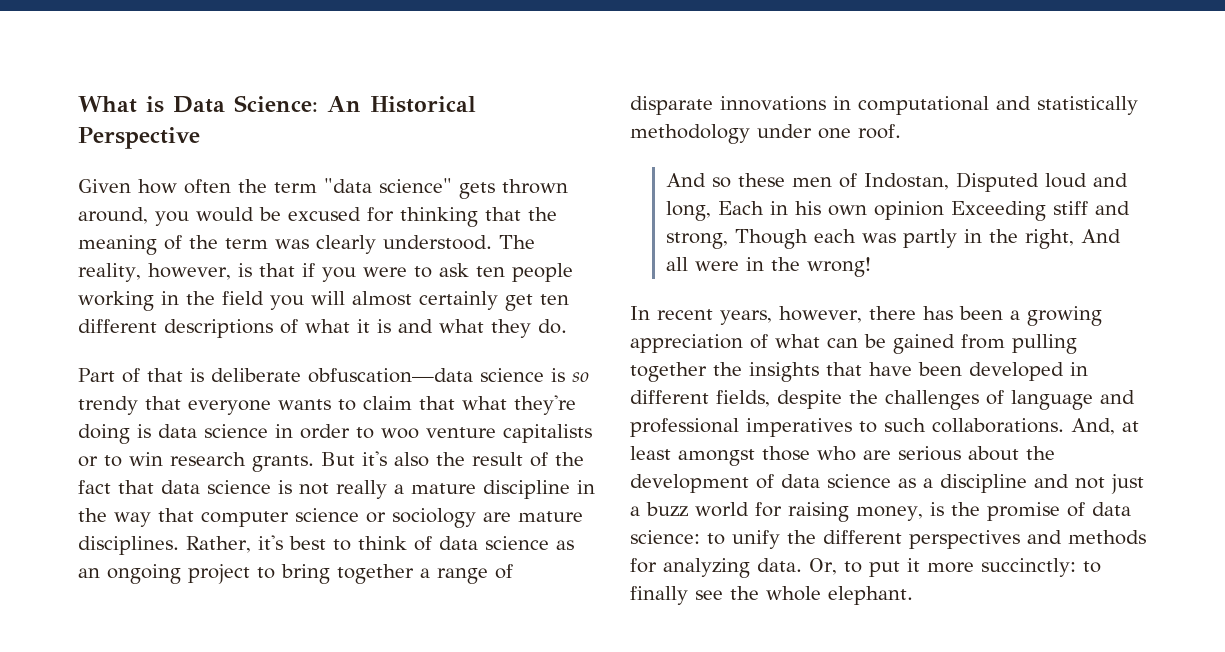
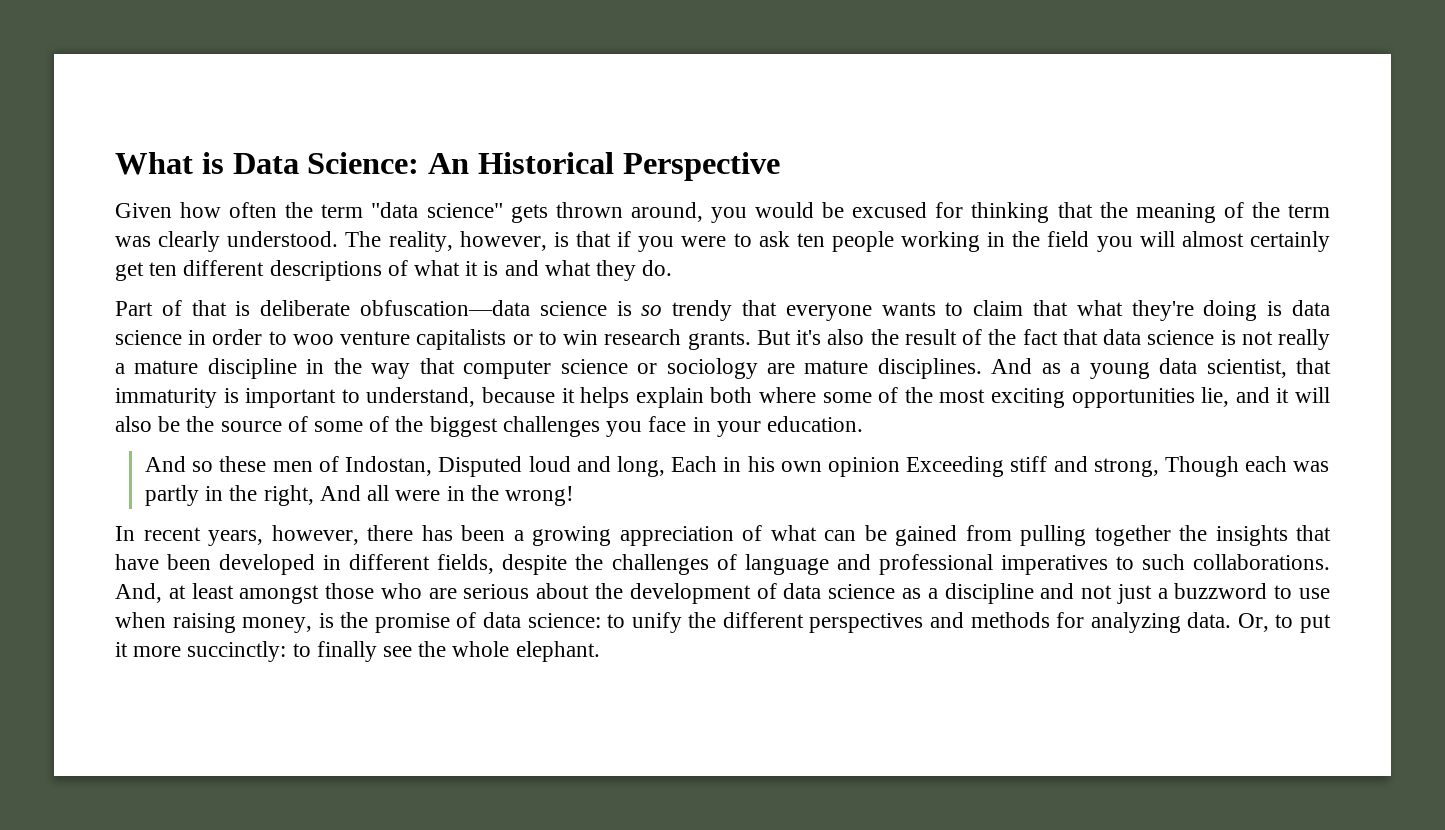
[186,535,574,553] [78,564,513,584] [630,96,1138,115] [630,124,901,144] Rather, it's best to think of data science as an ongoing project to bring together a range of disparate innovations in computational and statistically methodology under one roof. -> [991,358,1332,379] [115,387,1330,408] [115,416,863,437] And as a young data scientist, that immaturity is important to understand, because it helps explain both where some of the most exciting opportunities lie, and it will also be the source of some of the biggest challenges you face in your education.
[646,502,782,517] buzz world for -> [1174,583,1330,599] [115,612,166,628] buzzword to use when

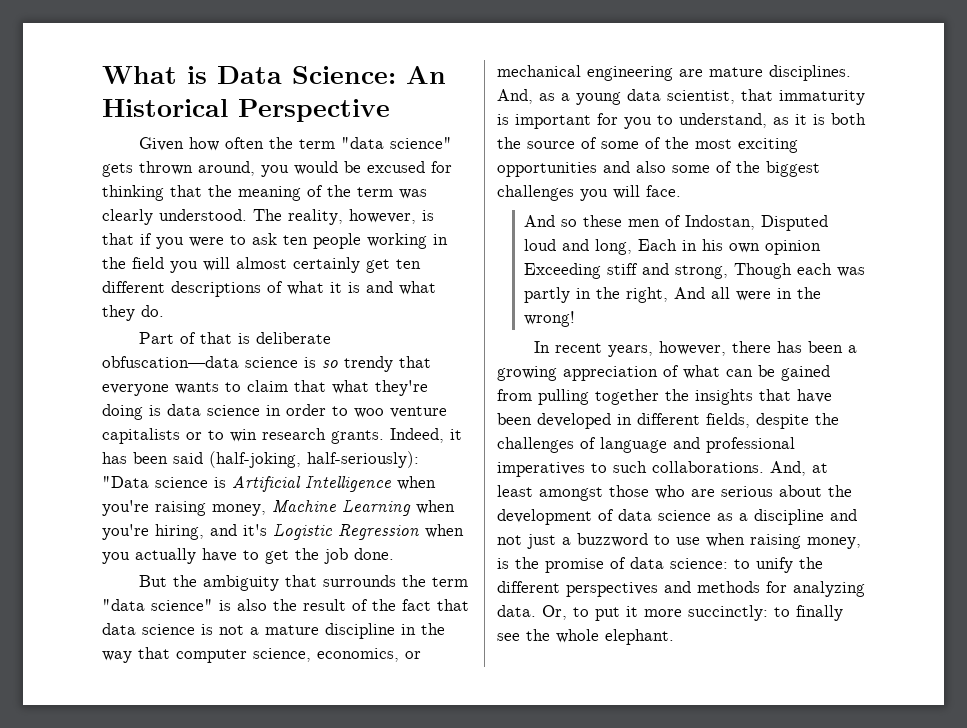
[756,330,822,345] But it's -> [390,428,462,443] [102,451,419,468] [102,476,436,492] [102,500,455,516] [102,524,464,540] [102,548,394,564] [138,575,468,591] [102,599,231,611] Indeed, it has been said (half-joking, half-seriously): "Data science is Artificial Intelligence when you're raising money, Machine Learning when you're hiring, and it's Logistic Regression when you actually have to get the job done. // But the ambiguity that surrounds the term "data science" is
[1278,329,1331,350] really -> (244, 630) none
[560,358,758,379] science or sociology -> [253,648,421,662] [497,65,673,81] science, economics, or mechanical engineering
[991,358,1033,374] And -> [497,89,533,104] And,
[341,387,817,408] to understand, because it helps explain both where -> [597,113,866,129] [497,137,597,149] for you to understand, as it is both the source of
[1201,387,1330,407] [115,416,308,432] lie, and it will also be the source of -> [603,161,666,173] and also
[648,416,863,437] face in your education. -> [613,185,681,199] will face.

